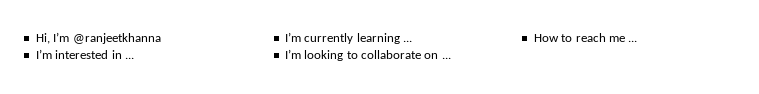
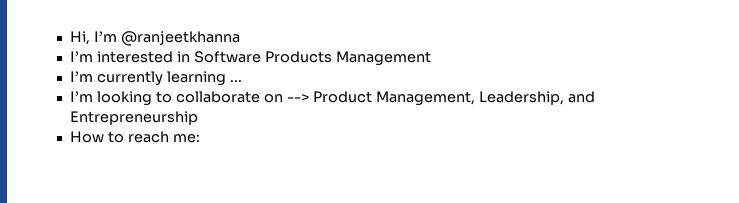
[124,57,134,59] ... -> [193,51,431,66] Software Products Management
[441,57,451,59] ... -> [286,91,596,106] [69,111,198,125] --> Product Management, Leadership, and Entrepreneurship
[608,36,638,42] me ... -> [172,134,200,143] me:

